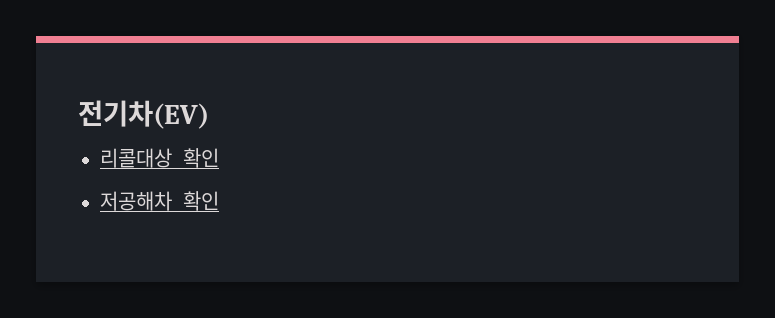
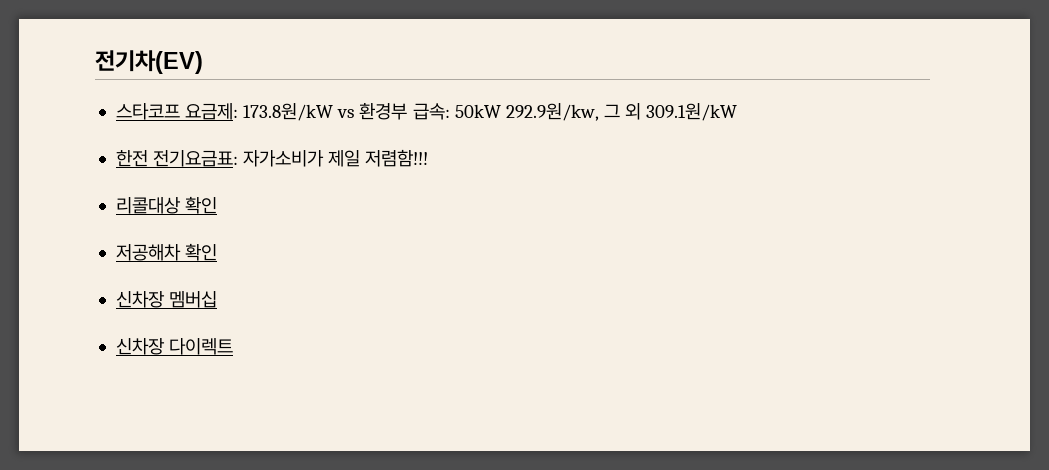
(209, 114) none -> [115,102,738,121] [115,149,429,167] // 스타코프 요금제: 173.8원/kW vs 환경부 급속: 50kW 292.9원/kw, 그 외 309.1원/kW // 한전 전기요금표: 자가소비가 제일 저렴함!!!
(219, 201) none -> [115,291,218,308] [115,338,234,355] // 신차장 멤버십 // 신차장 다이렉트

